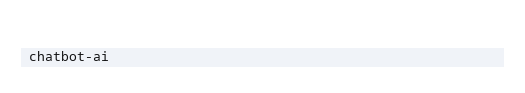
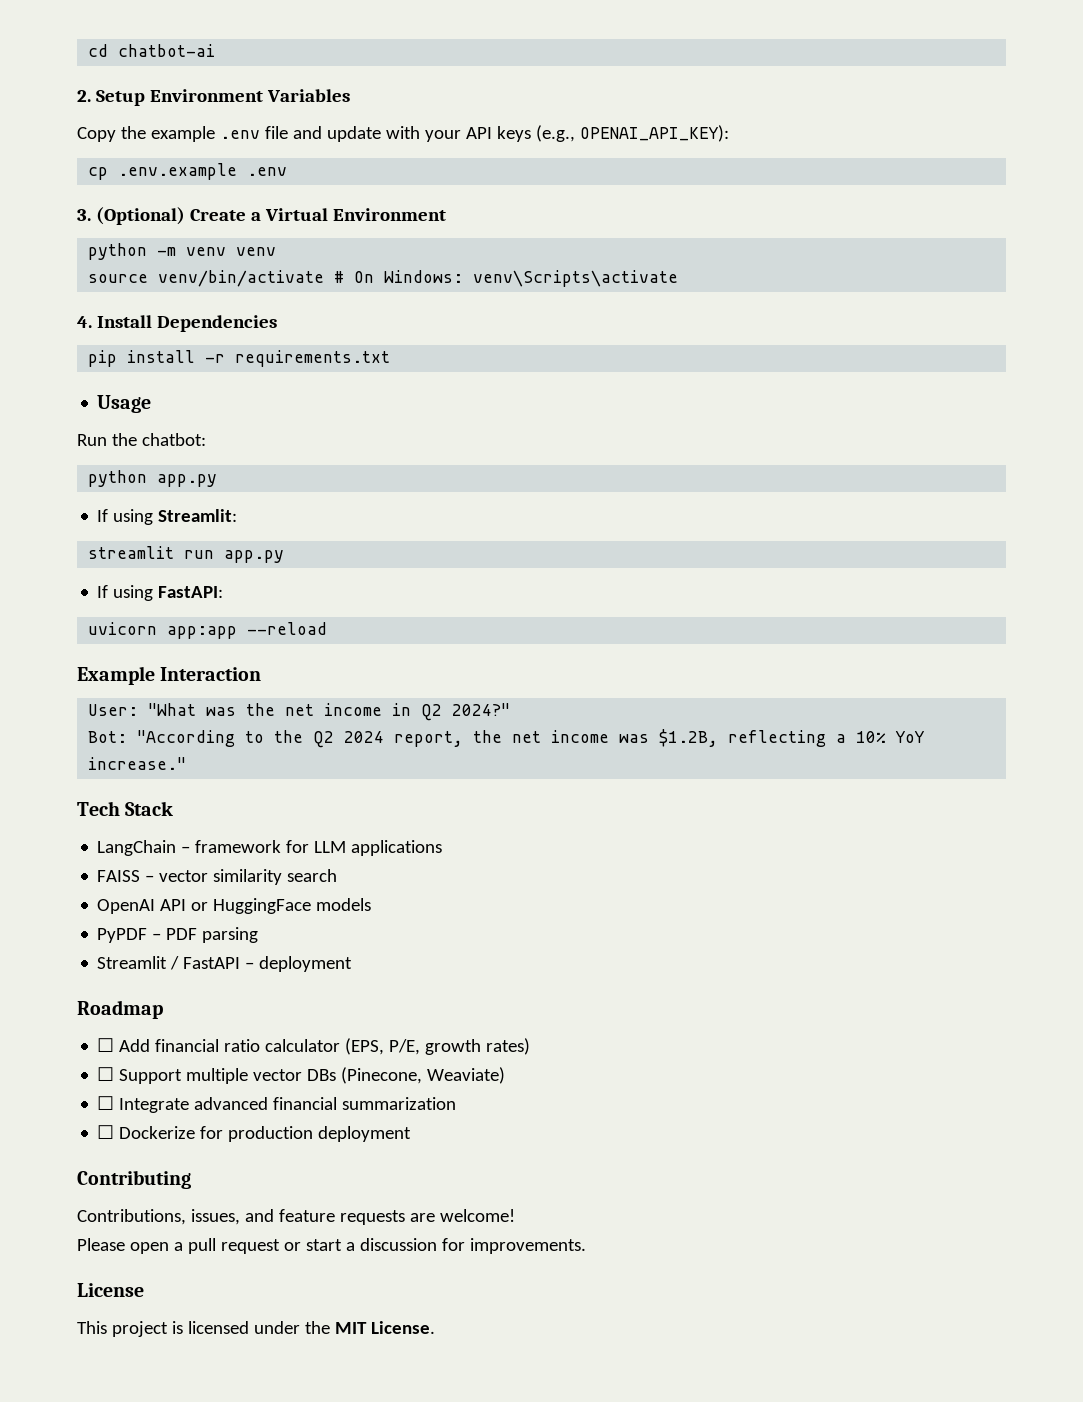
(28, 56) none -> [88,44,109,57] cd
(109, 56) none -> [77,89,350,106] [77,125,729,142] [88,163,288,180] [77,207,446,225] [88,243,277,260] [88,270,679,287] [77,315,277,332] [88,350,391,367] [97,395,152,413] [77,433,206,446] [88,470,218,487] [97,509,238,525] [88,546,285,563] [97,585,224,601] [88,622,328,639] [77,666,262,685] [88,703,511,721] [88,729,926,748] [88,757,187,770] [77,801,174,816] [97,840,443,856] [97,869,338,885] [97,898,372,914] [97,927,259,943] [97,956,353,972] [77,1000,163,1019] [97,1038,531,1055] [97,1067,506,1084] [97,1096,457,1113] [97,1125,412,1142] [77,1170,191,1189] [77,1209,515,1225] [77,1238,586,1254] [77,1283,144,1297] [77,1321,435,1337] // 2. Setup Environment Variables // Copy the example .env file and update with your API keys (e.g., OPENAI_API_KEY): // cp .env.example .env // 3. (Optional) Create a Virtual Environment // python -m venv venv // source venv/bin/activate # On Windows: venv\Scripts\activate // 4. Install Dependencies // pip install -r requirements.txt // Usage // Run the chatbot: // python app.py // If using Streamlit: // streamlit run app.py // If using FastAPI: // uvicorn app:app --reload // Example Interaction // User: "What was the net income in Q2 2024?" // Bot: "According to the Q2 2024 report, the net income was $1.2B, reflecting a 10% YoY increase." // Tech Stack // LangChain – framework for LLM applications // FAISS – vector similarity search // OpenAI API or HuggingFace models // PyPDF – PDF parsing // Streamlit / FastAPI – deployment // Roadmap // ☐ Add financial ratio calculator (EPS, P/E, growth rates) // ☐ Support multiple vector DBs (Pinecone, Weaviate) // ☐ Integrate advanced financial summarization // ☐ Dockerize for production deployment // Contributing // Contributions, issues, and feature requests are welcome! // Please open a pull request or start a discussion for improvements. // License // This project is licensed under the MIT License.

